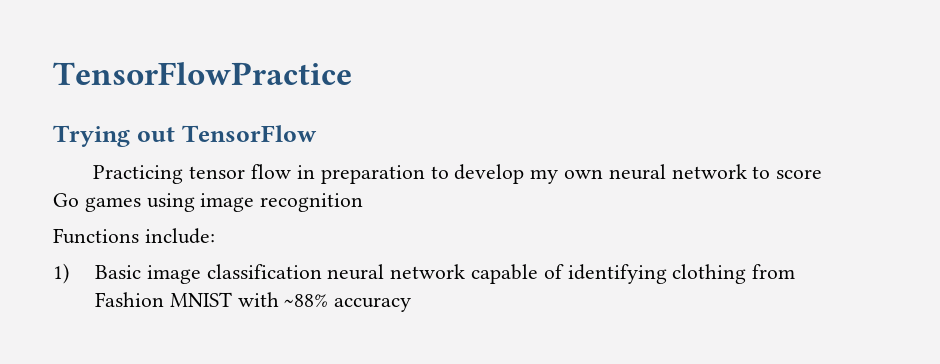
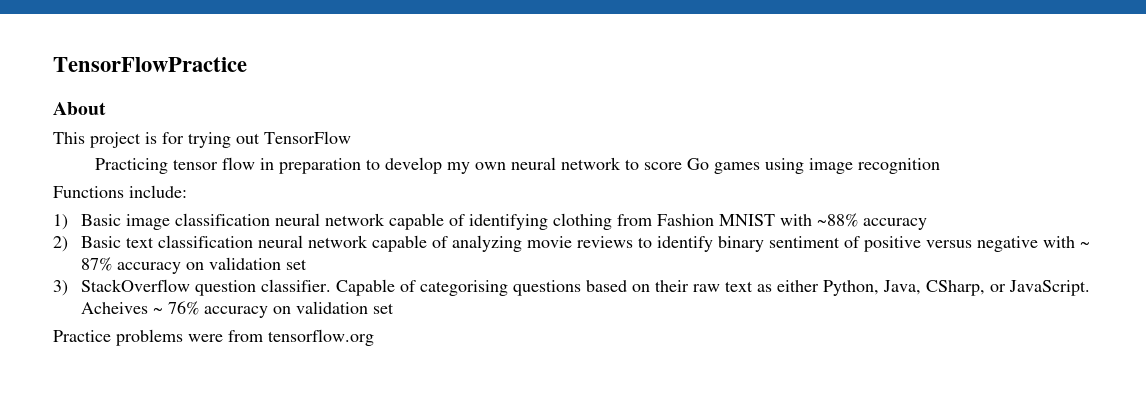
[53,125,130,147] Trying -> [53,102,106,115] [53,132,231,148] About // This project is for trying
(412, 304) none -> [53,235,1091,252] [81,257,308,274] [53,279,1091,296] [81,301,395,318] [53,329,374,346] // 2) Basic text classification neural network capable of analyzing movie reviews to identify binary sentiment of positive versus negative with ~ 87% accuracy on validation set // 3) StackOverflow question classifier. Capable of categorising questions based on their raw text as either Python, Java, CSharp, or JavaScript. Acheives ~ 76% accuracy on validation set // Practice problems were from tensorflow.org

